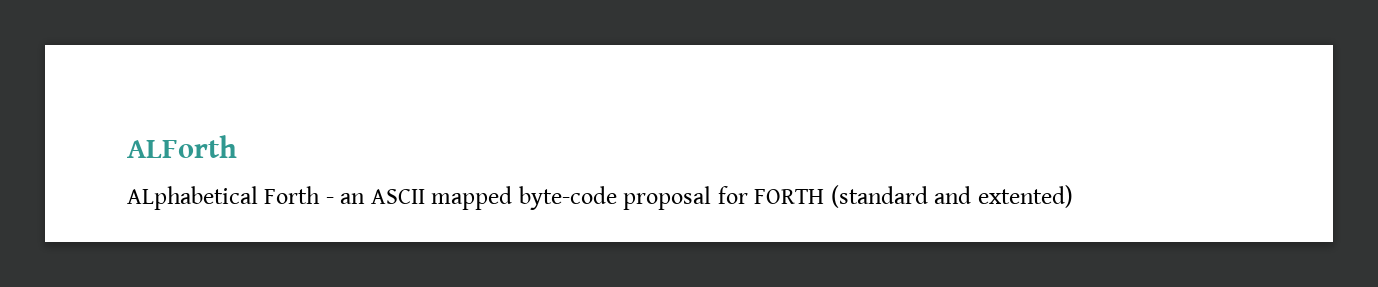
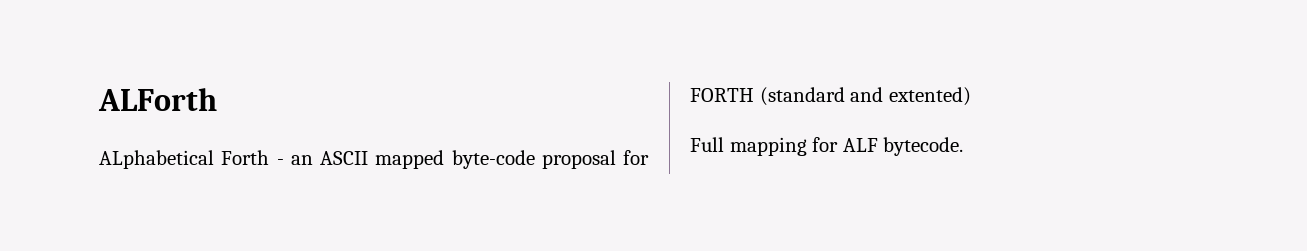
(1073, 196) none -> [690,137,964,156] // Full mapping for ALF bytecode.

